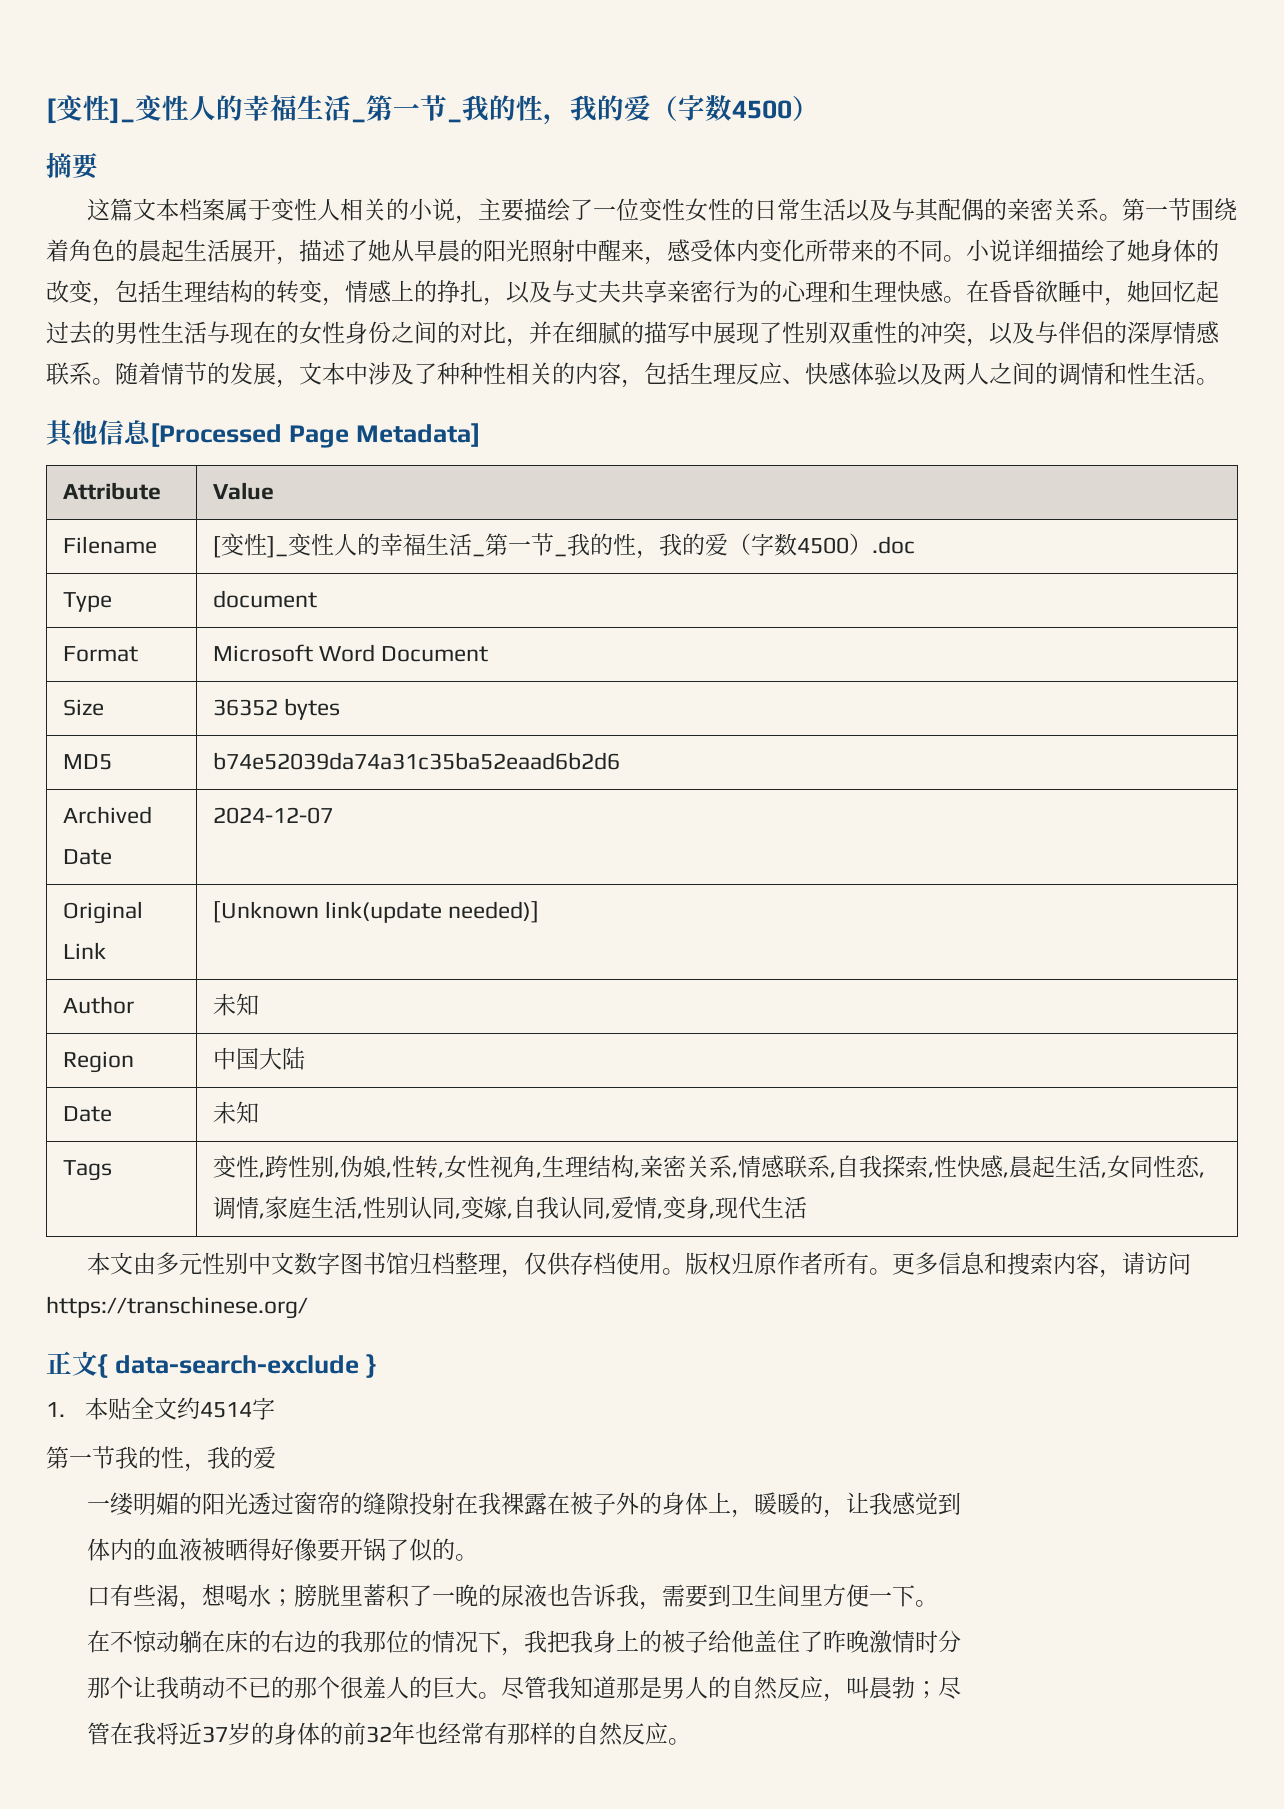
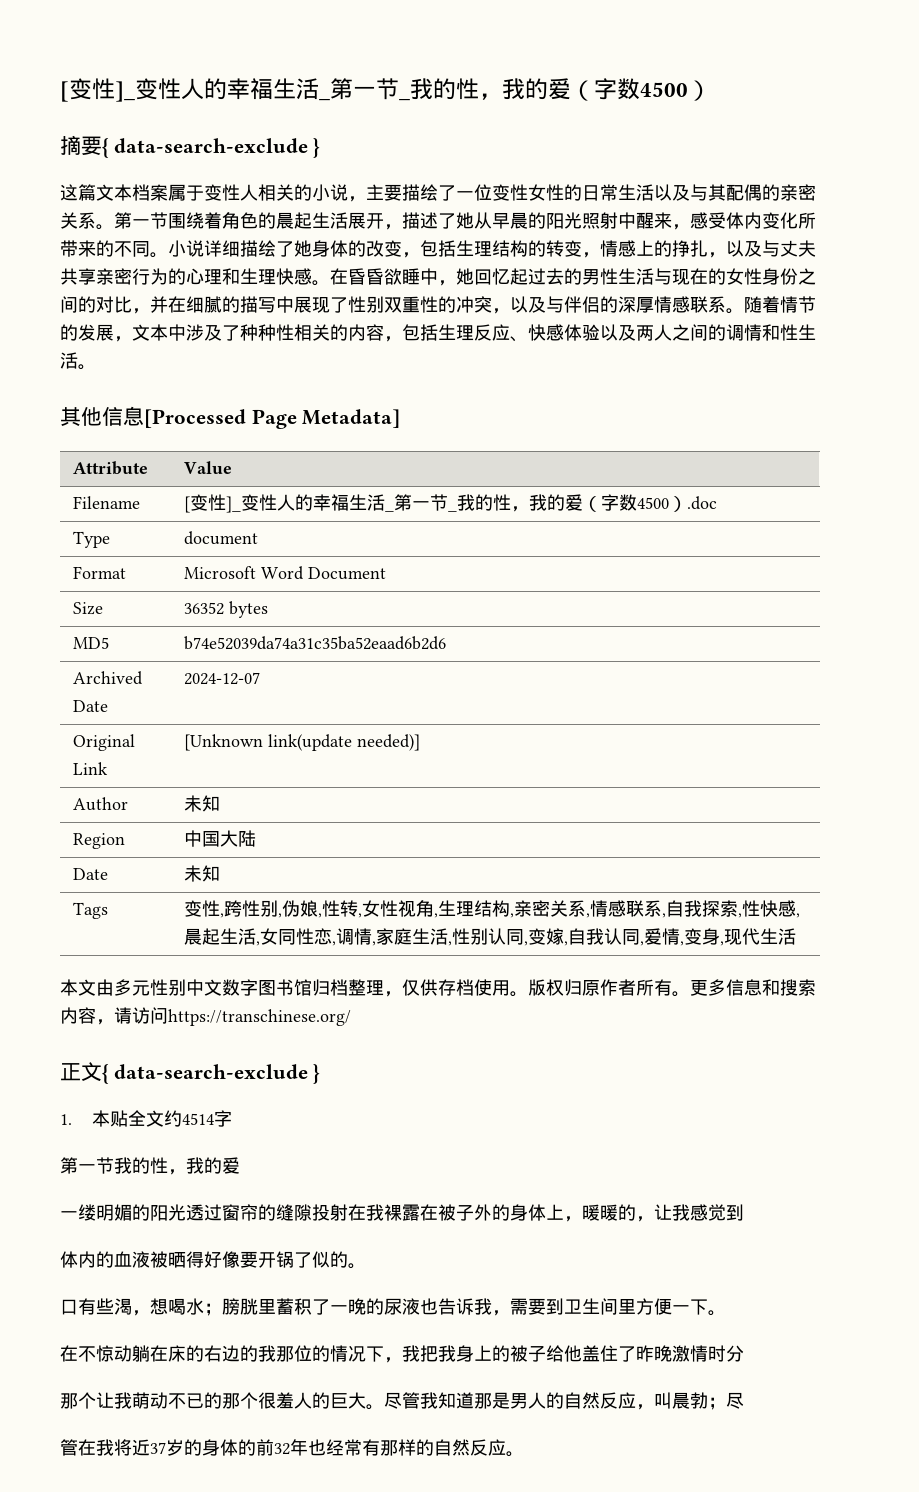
(99, 166) none -> [102,138,321,158] { data-search-exclude }

